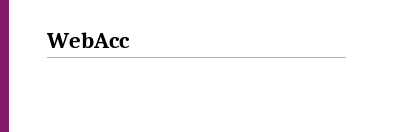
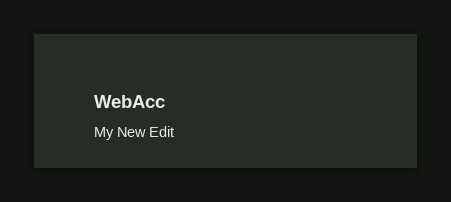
(130, 40) none -> [94,126,174,140] // My New Edit

